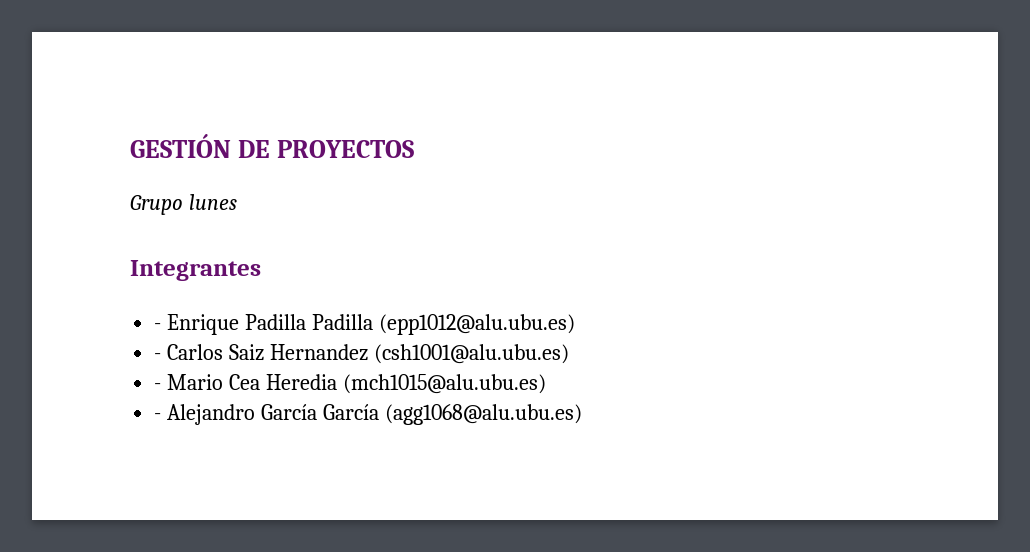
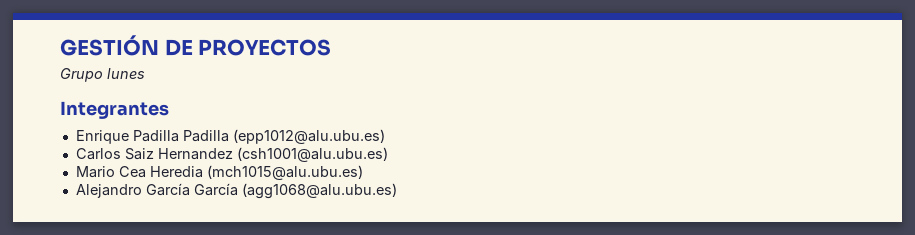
[154,323,162,330] - -> (169, 110) none
[154,353,162,360] - -> (385, 136) none
[154,383,162,390] - -> (388, 154) none
[154,413,162,420] - -> (363, 172) none

